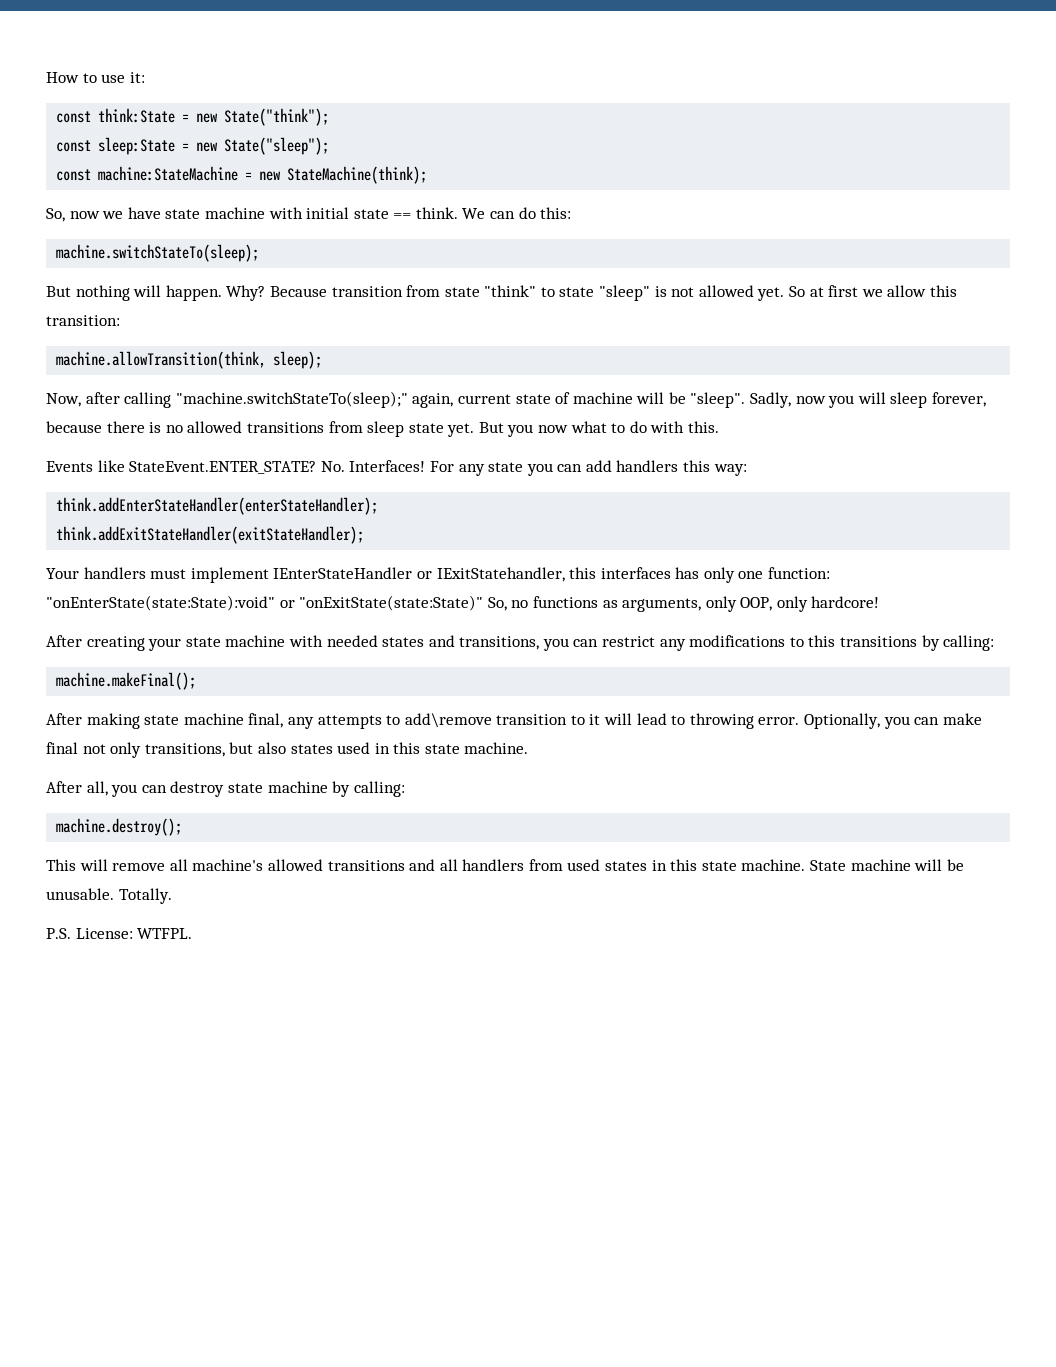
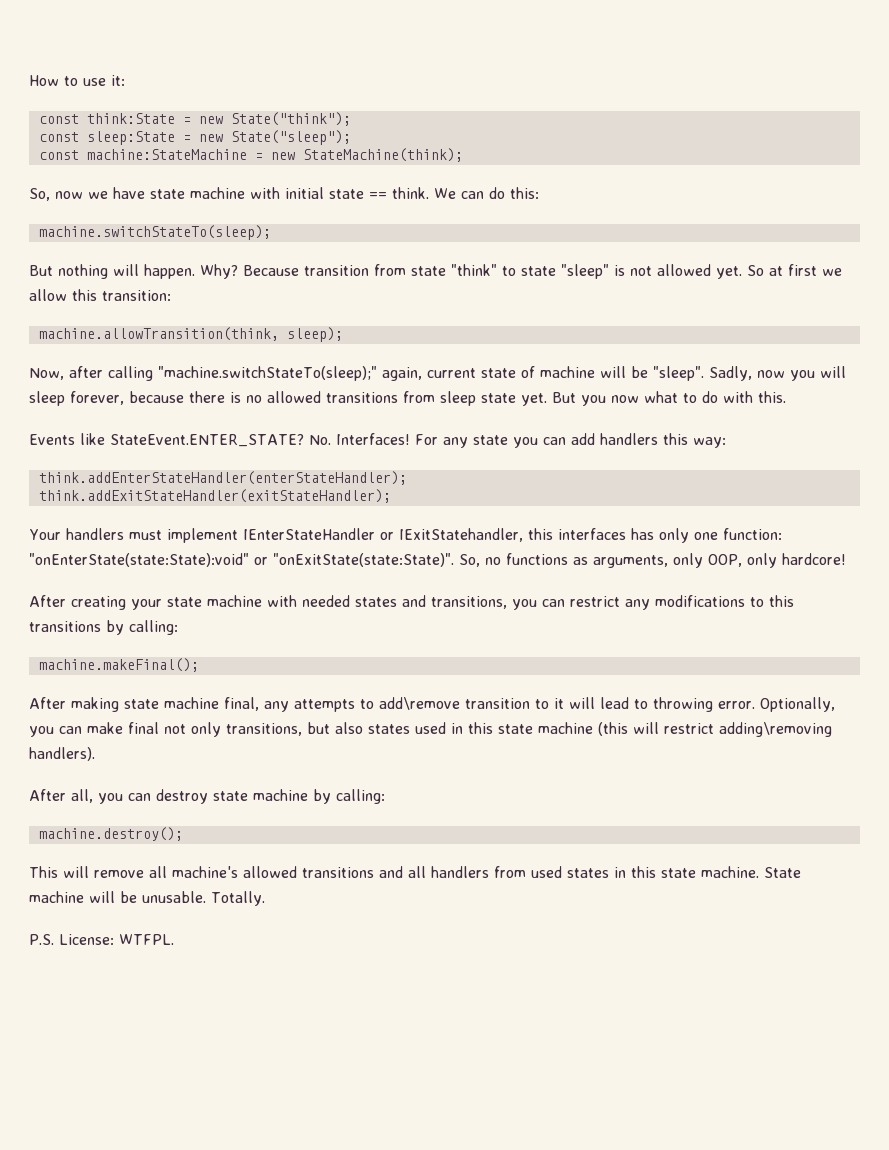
[299,595,484,611] "onExitState(state:State)" -> [273,553,454,567] "onExitState(state:State)".
[464,742,529,754] machine. -> [538,722,832,737] [29,747,95,761] machine (this will restrict adding\removing handlers).

